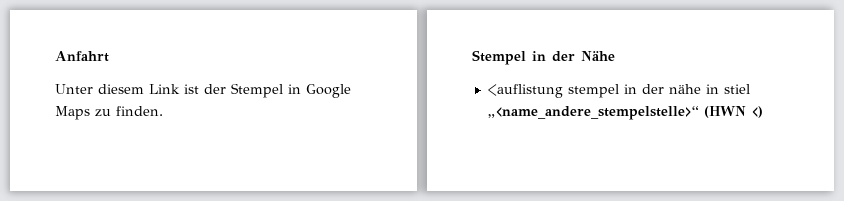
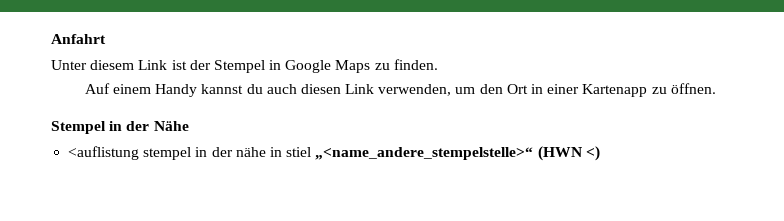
(163, 111) none -> [84,83,716,97] // Auf einem Handy kannst du auch diesen Link verwenden, um den Ort in einer Kartenapp zu öffnen.

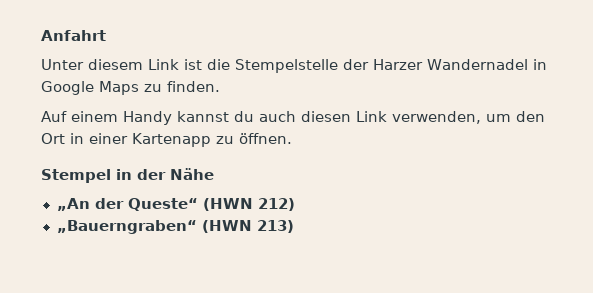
[189,60,265,73] der Stempel -> [207,59,528,73] die Stempelstelle der Harzer Wandernadel
[68,146,600,161] <auflistung stempel in der nähe in stiel „<name_andere_stempelstelle>“ (HWN <) -> [56,198,295,211] [56,220,294,234] „An der Queste“ (HWN 212) // „Bauerngraben“ (HWN 213)

